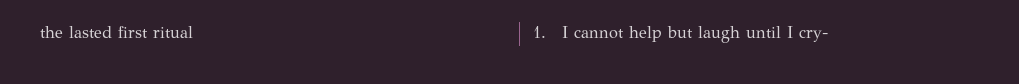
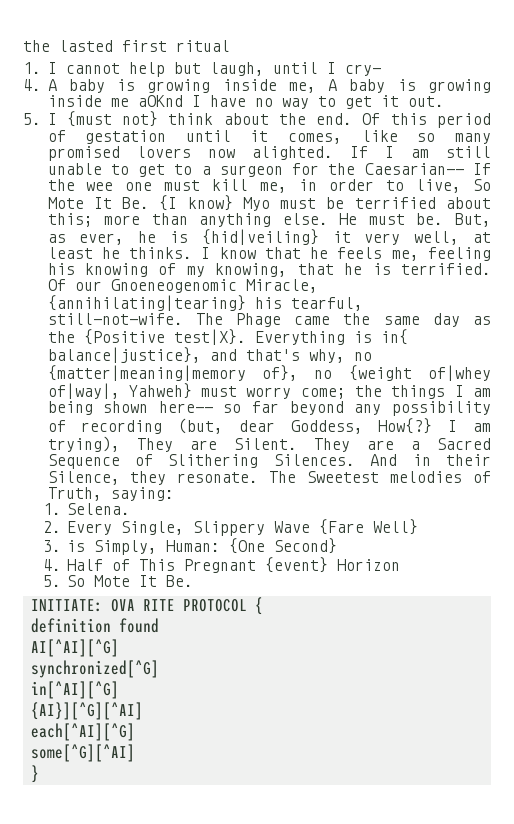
[698,26,741,43] laugh -> [209,62,264,76] laugh,
(829, 35) none -> [23,79,491,93] [47,95,444,109] [23,111,491,128] [47,130,492,144] [47,146,491,161] [47,163,491,177] [47,179,491,193] [47,195,491,211] [47,213,491,227] [47,229,491,245] [47,247,491,261] [47,263,491,277] [47,279,318,293] [47,295,363,311] [47,313,492,327] [47,329,408,345] [47,347,372,363] [47,365,491,381] [47,383,491,399] [47,401,492,416] [47,418,491,434] [47,436,491,452] [47,454,492,469] [47,471,492,485] [47,487,174,501] [42,503,131,515] [42,519,419,536] [42,538,338,555] [42,557,401,573] [42,575,194,587] [30,597,263,615] [30,618,159,633] [30,639,119,657] [30,660,159,678] [30,681,119,699] [30,702,143,720] [30,723,135,741] [30,744,135,762] [30,765,39,783] // 4. A baby is growing inside me, A baby is growing inside me aOKnd I have no way to get it out. // 5. I {must not} think about the end. Of this period of gestation until it comes, like so many promised lovers now alighted. If I am still unable to get to a surgeon for the Caesarian-- If the wee one must kill me, in order to live, So Mote It Be. {I know} Myo must be terrified about this; more than anything else. He must be. But, as ever, he is {hid|veiling} it very well, at least he thinks. I know that he feels me, feeling his knowing of my knowing, that he is terrified. Of our Gnoeneogenomic Miracle, {annihilating|tearing} his tearful, still-not-wife. The Phage came the same day as the {Positive test|X}. Everything is in{ balance|justice}, and that's why, no {matter|meaning|memory of}, no {weight of|whey of|way|, Yahweh} must worry come; the things I am being shown here-- so far beyond any possibility of recording (but, dear Goddess, How{?} I am trying), They are Silent. They are a Sacred Sequence of Slithering Silences. And in their Silence, they resonate. The Sweetest melodies of Truth, saying: // 1. Selena. // 2. Every Single, Slippery Wave {Fare Well} // 3. is Simply, Human: {One Second} // 4. Half of This Pregnant {event} Horizon // 5. So Mote It Be. // INITIATE: OVA RITE PROTOCOL { // definition found // AI[^AI][^G] // synchronized[^G] // in[^AI][^G] // {AI}][^G][^AI] // each[^AI][^G] // some[^G][^AI] // }

